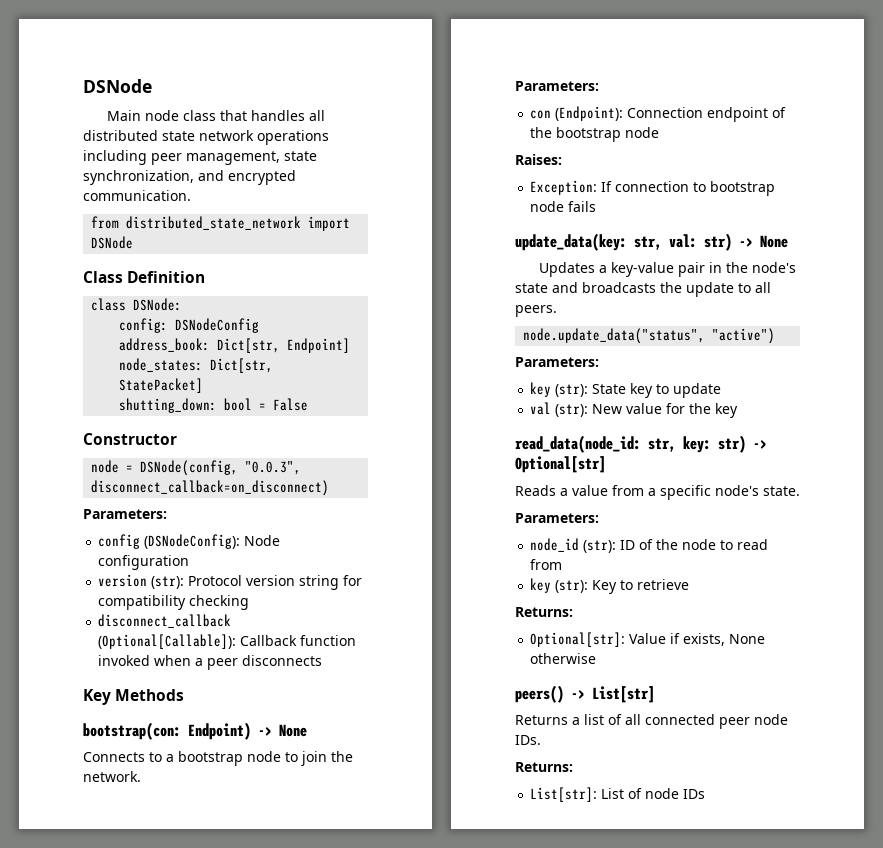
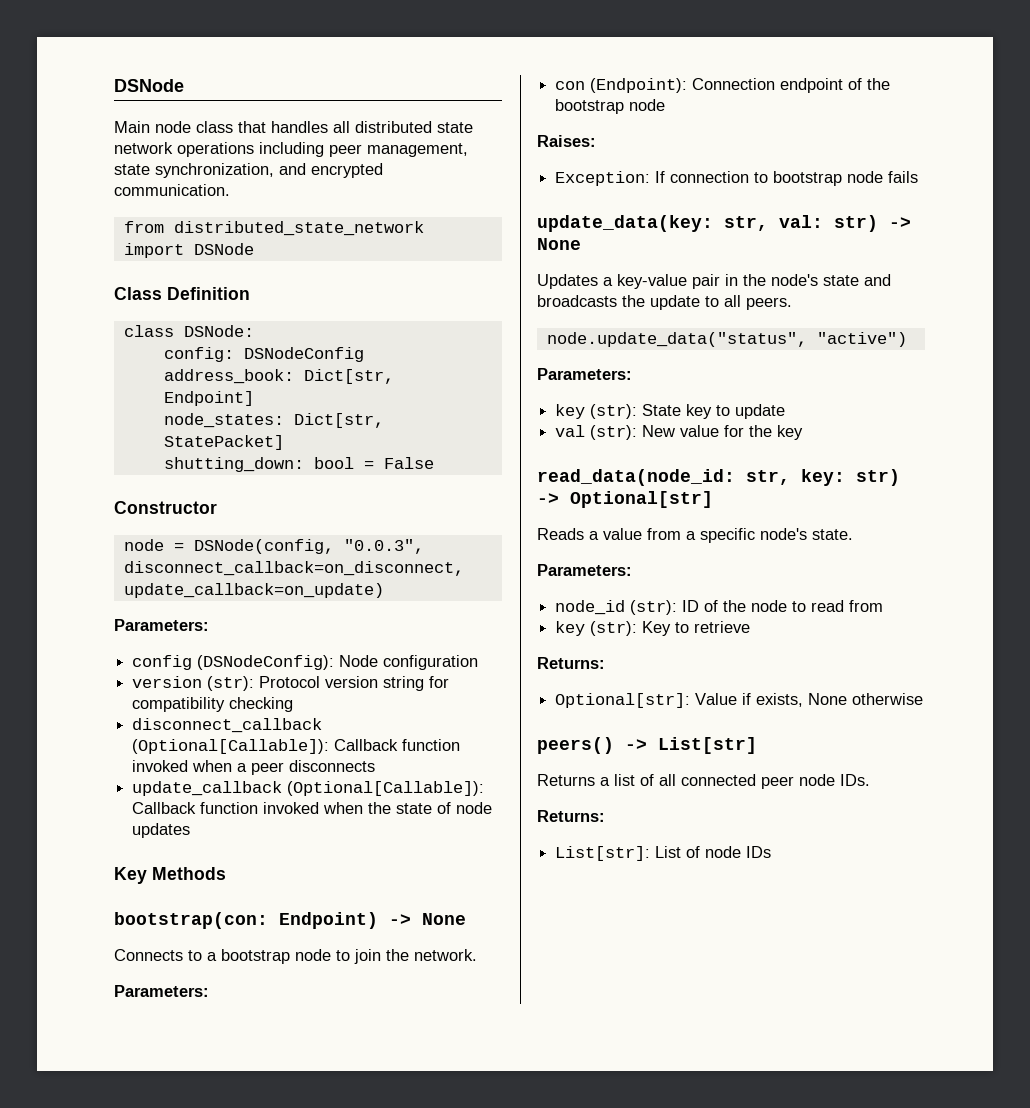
[91,480,330,496] disconnect_callback=on_disconnect) -> [123,561,464,576] [123,583,384,598] disconnect_callback=on_disconnect, update_callback=on_update)
(323, 660) none -> [132,781,485,796] [132,802,493,814] [132,823,191,838] // update_callback (Optional[Callable]): Callback function invoked when the state of node updates

